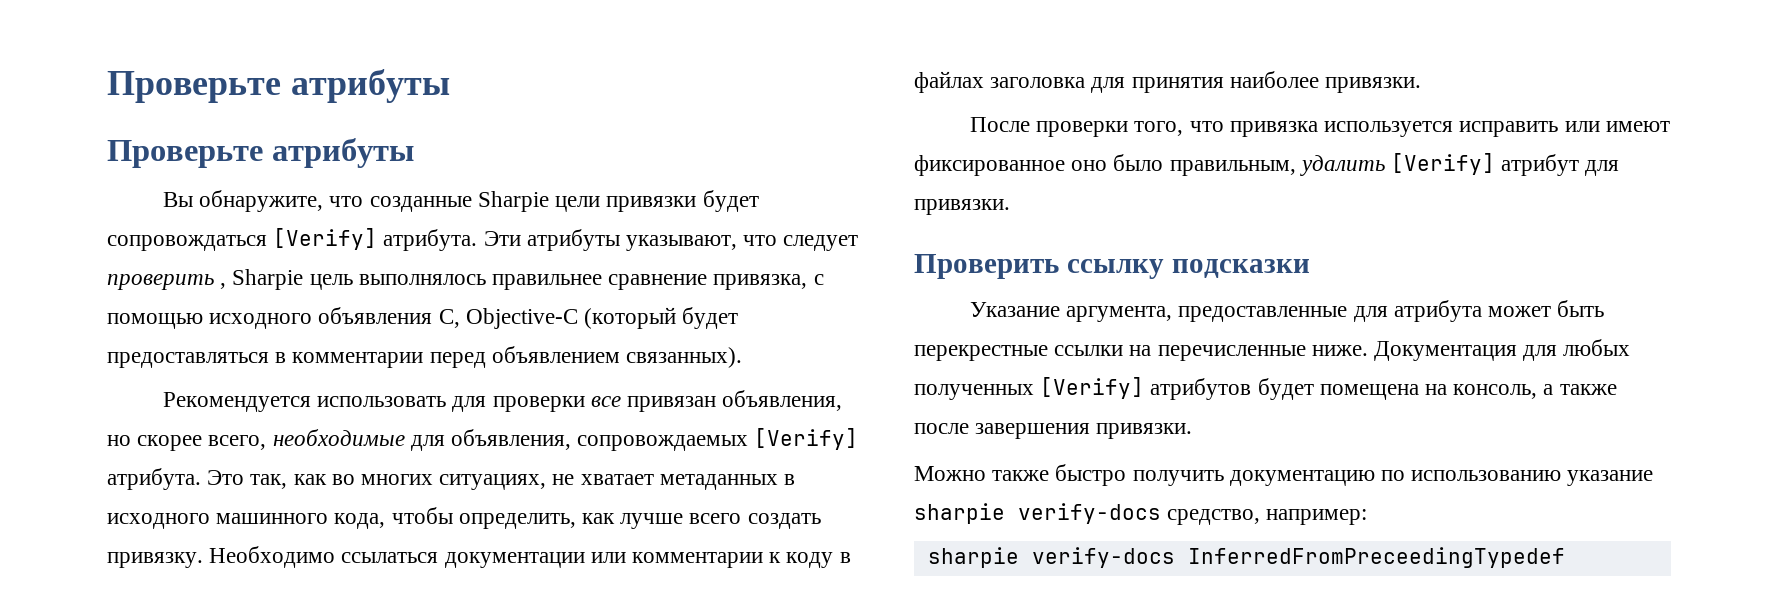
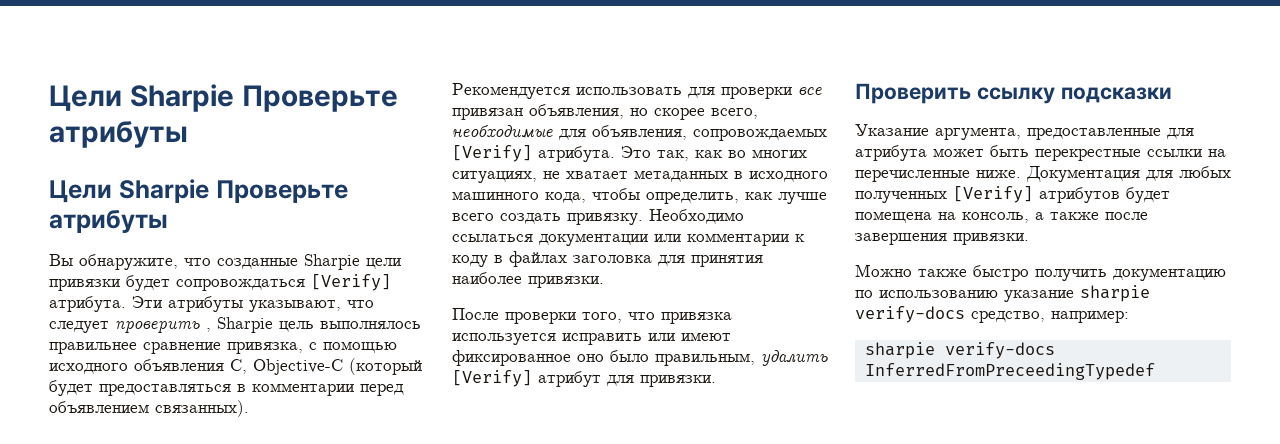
[107,69,450,103] Проверьте атрибуты // -> [49,84,398,112] [49,120,188,148] [49,179,209,203] Цели Sharpie Проверьте атрибуты // Цели Sharpie

